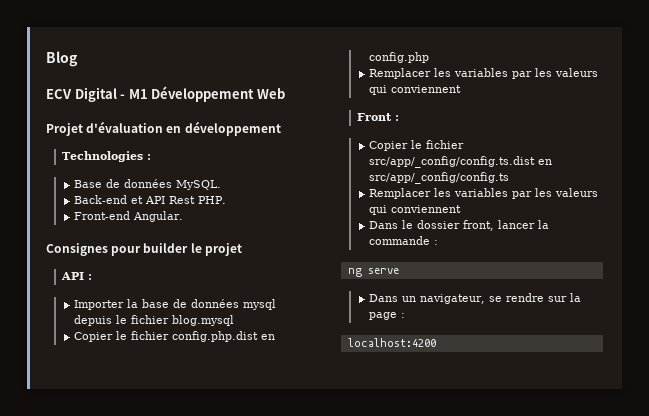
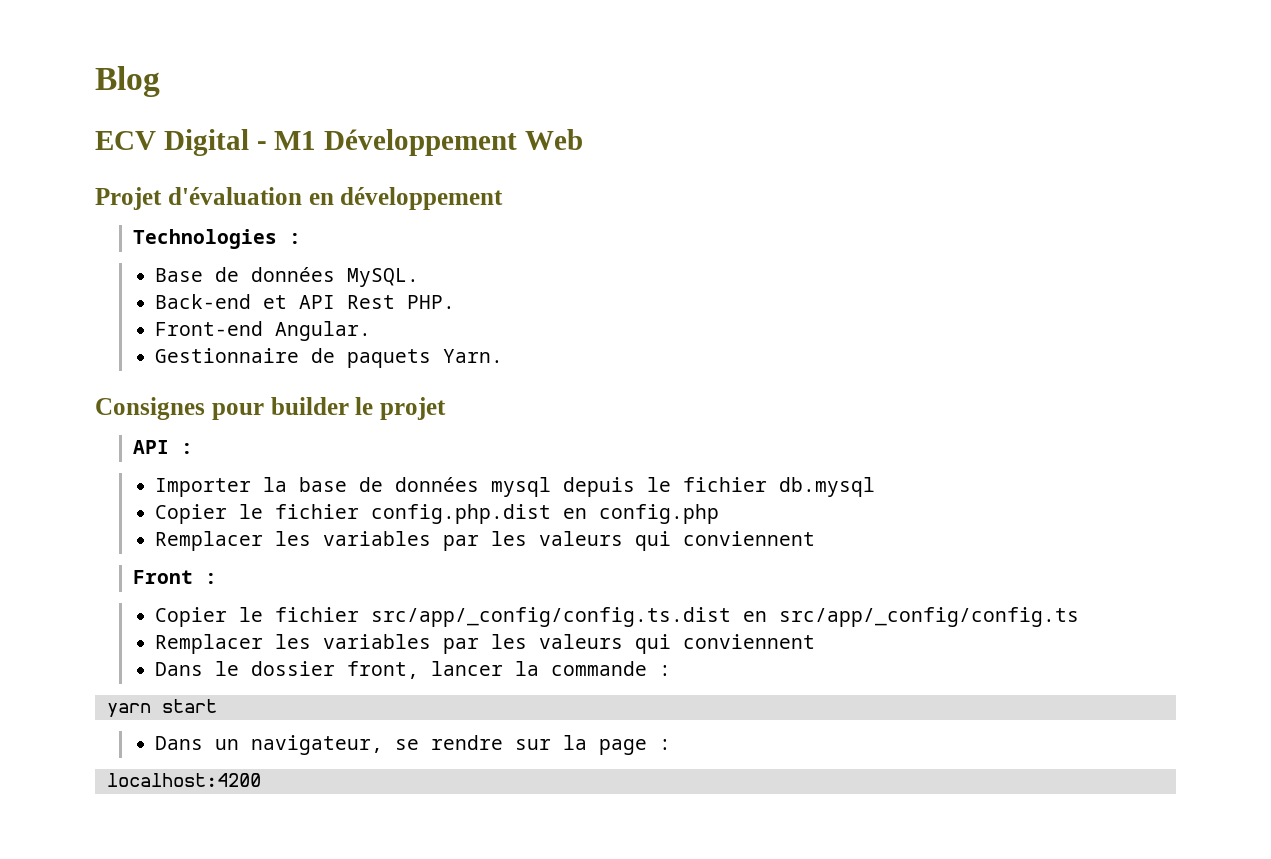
(183, 216) none -> [154,348,503,368] // Gestionnaire de paquets Yarn.
[171,315,234,326] blog.mysql -> [778,477,875,497] db.mysql
[347,268,399,277] ng serve -> [106,699,217,717] yarn start

